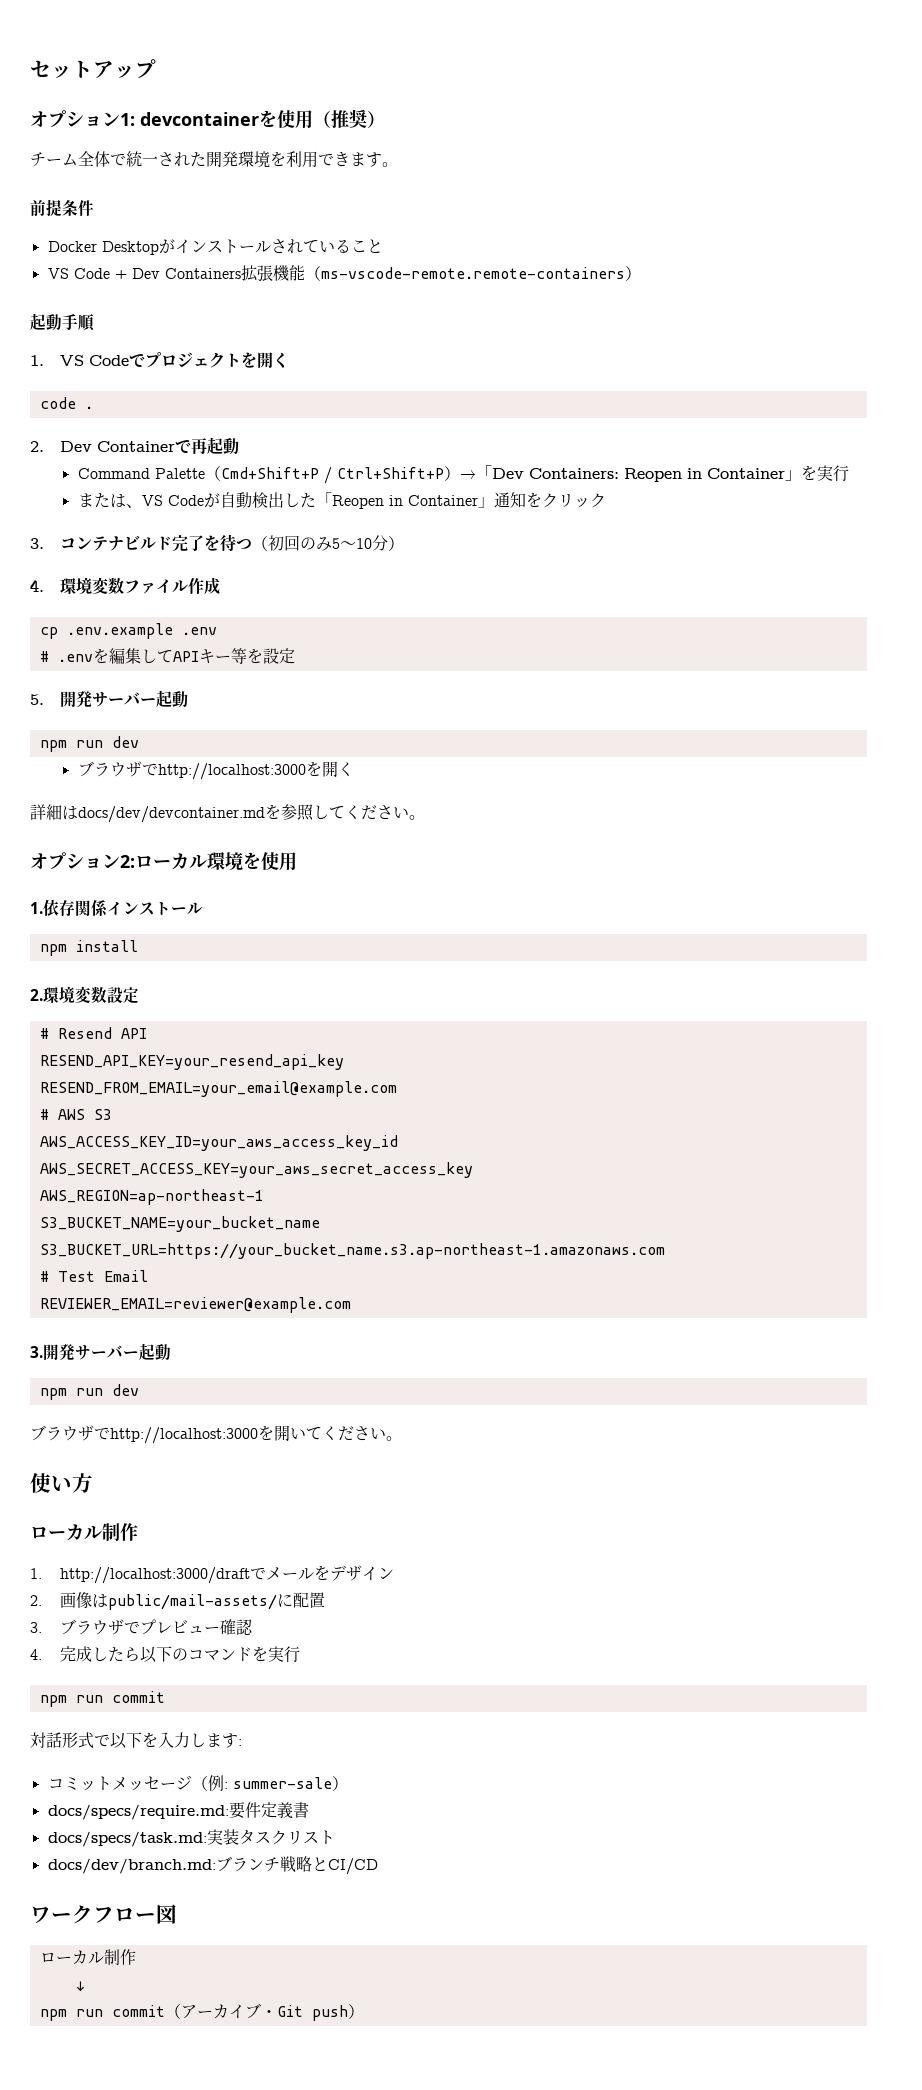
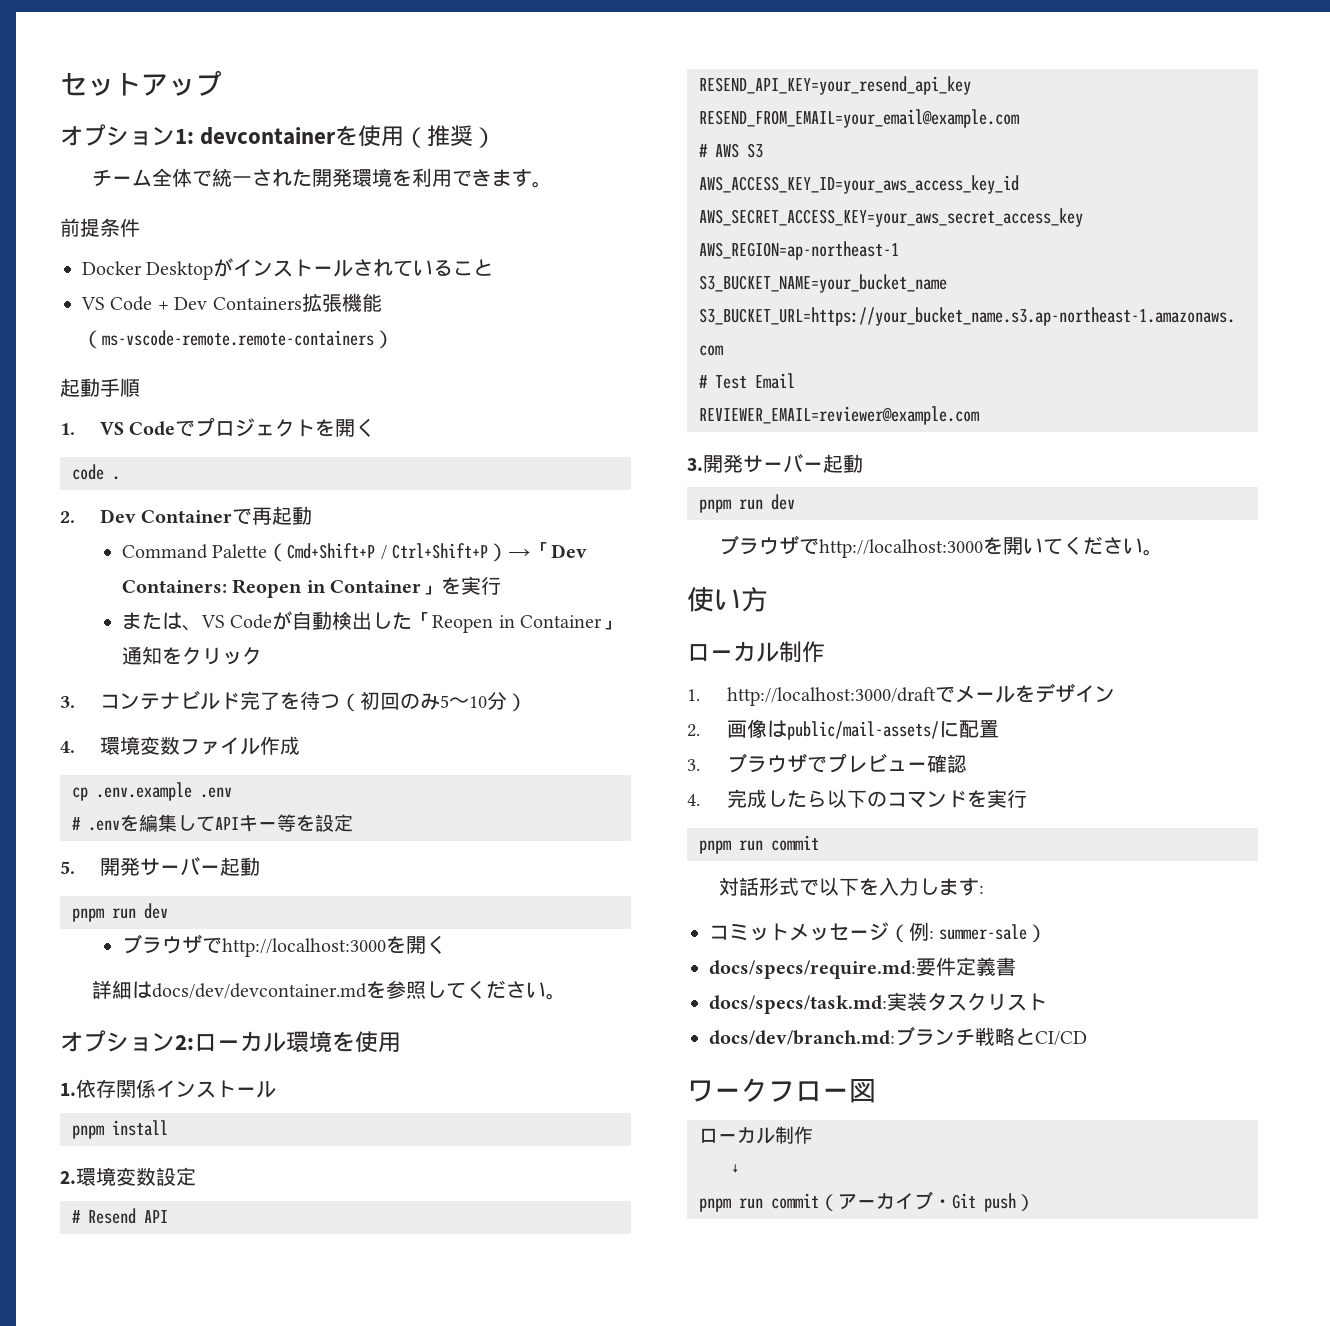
[39,740,67,752] npm -> [72,908,104,922] pnpm
[39,944,67,956] npm -> [72,1125,104,1139] pnpm
[39,1388,67,1400] npm -> [699,499,731,513] pnpm
[39,1695,67,1707] npm -> [699,840,731,854] pnpm
[39,2009,67,2021] npm -> [699,1198,731,1212] pnpm

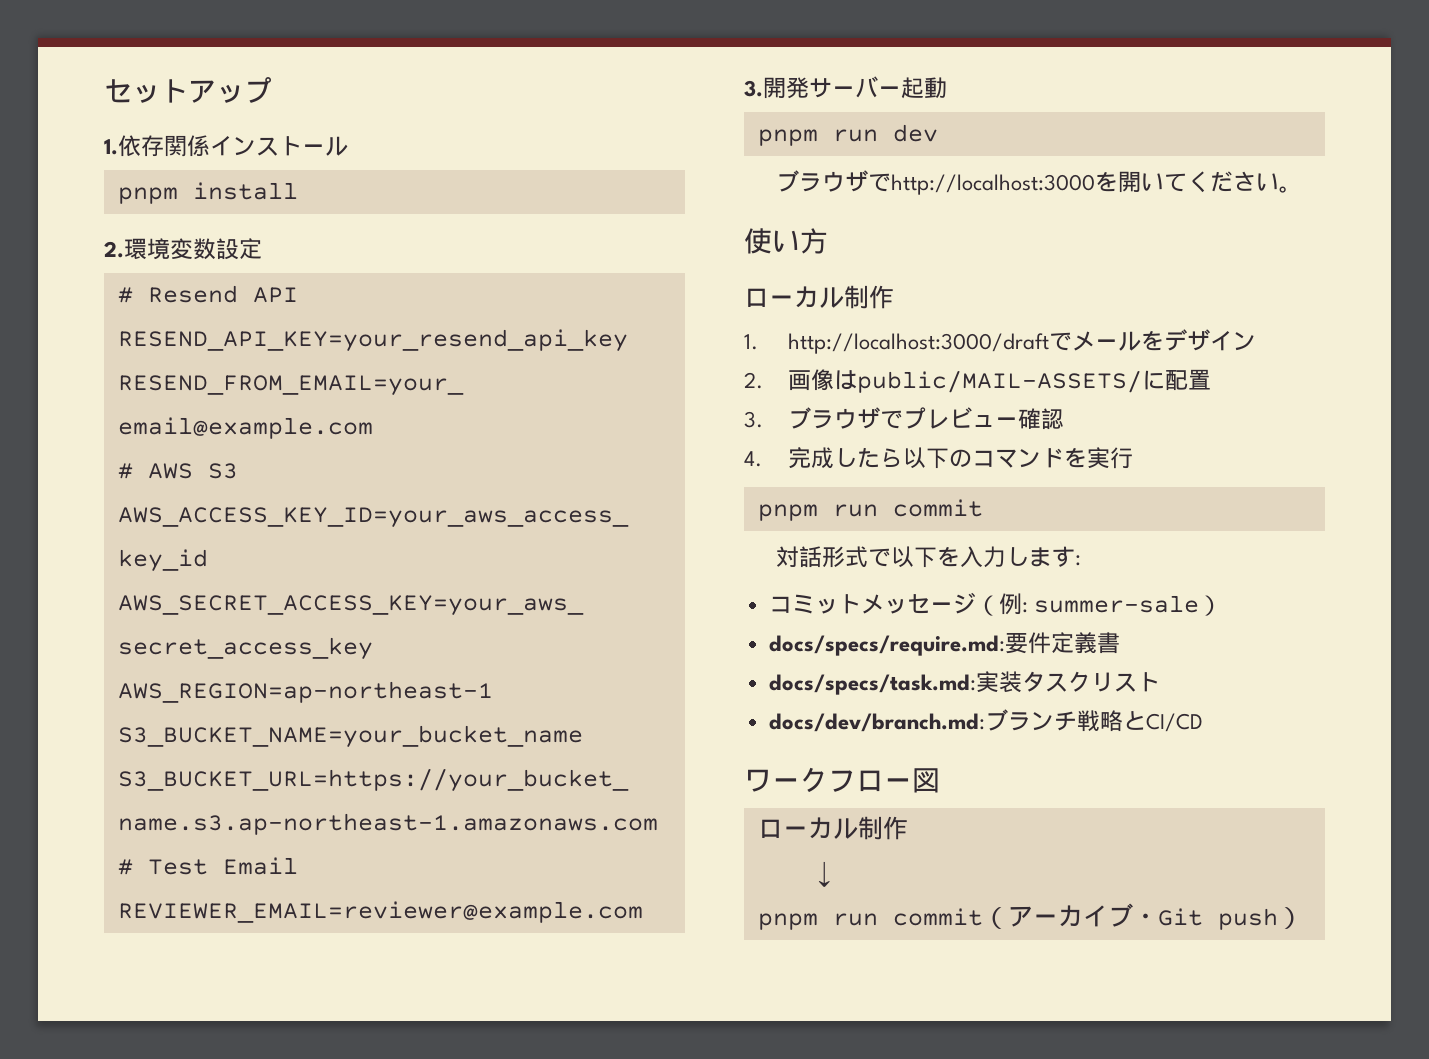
[60,124,497,148] [91,168,552,188] [60,218,140,237] [82,258,494,280] [81,293,382,312] [82,330,394,349] [60,378,140,397] [60,417,376,437] [72,464,120,480] [60,506,313,525] [121,542,588,562] [121,576,502,598] [121,611,622,633] [121,646,262,665] [60,690,527,712] [60,736,300,755] [72,782,232,801] [72,814,353,832] [60,856,260,876] [72,903,168,922] [121,934,446,957] [91,980,566,1000] [60,1030,401,1053] // オプション1: devcontainerを使用（推奨） // チーム全体で統一された開発環境を利用できます。 // 前提条件 // Docker Desktopがインストールされていること // VS Code + Dev Containers拡張機能（ms-vscode-remote.remote-containers） // 起動手順 // 1. VS Codeでプロジェクトを開く // code . // 2. Dev Containerで再起動 // Command Palette（Cmd+Shift+P / Ctrl+Shift+P）→「Dev Containers: Reopen in Container」を実行 // または、VS Codeが自動検出した「Reopen in Container」通知をクリック // 3.コンテナビルド完了を待つ（初回のみ5〜10分） // 4.環境変数ファイル作成 // cp .env.example .env // # .envを編集してAPIキー等を設定 // 5.開発サーバー起動 // pnpm run dev // ブラウザでhttp://localhost:3000を開く // 詳細はdocs/dev/devcontainer.mdを参照してください。 // オプション2:ローカル環境を使用 -> (272, 90) none
[786,721,939,740] public/mail-assets/ -> [857,370,1143,393] public/MAIL-ASSETS/

